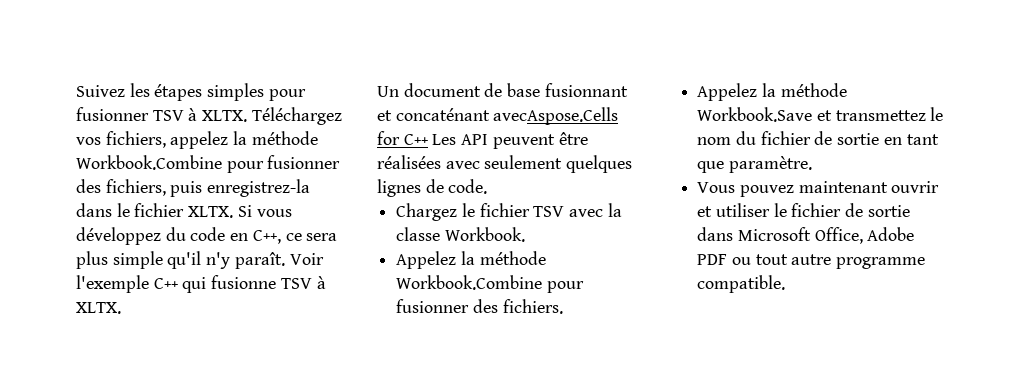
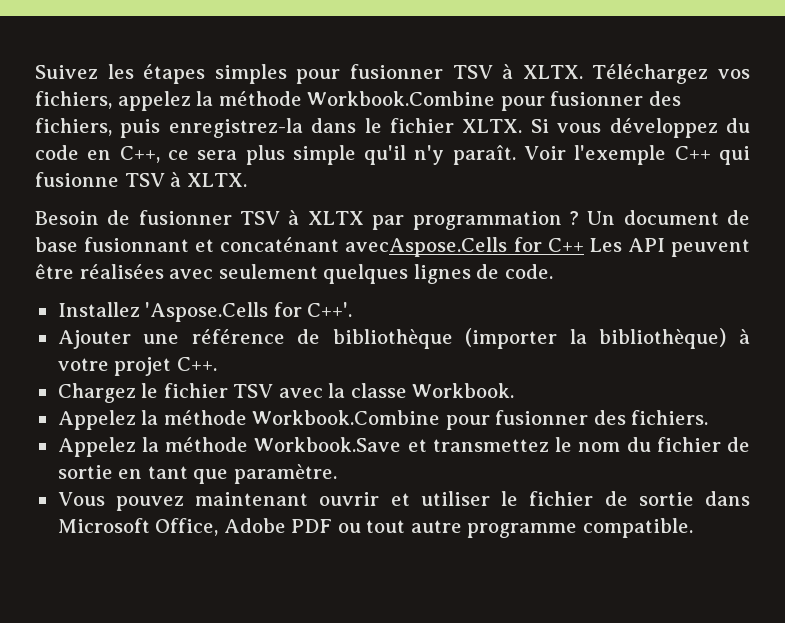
(121, 308) none -> [35,210,579,230] Besoin de fusionner TSV à XLTX par programmation ?
(488, 186) none -> [57,302,353,322] [57,328,750,349] [57,357,217,376] // Installez 'Aspose.Cells for C++'. // Ajouter une référence de bibliothèque (importer la bibliothèque) à votre projet C++.

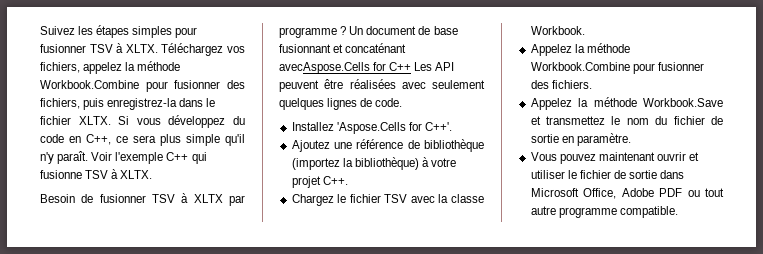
[412,211,562,230] programmation -> [279,27,337,38] programme
[57,330,131,349] Ajouter -> [291,140,330,152] Ajoutez
[465,328,558,349] (importer -> [291,158,340,170] (importez
[147,466,229,484] tant que -> (574, 139) none

